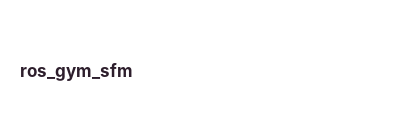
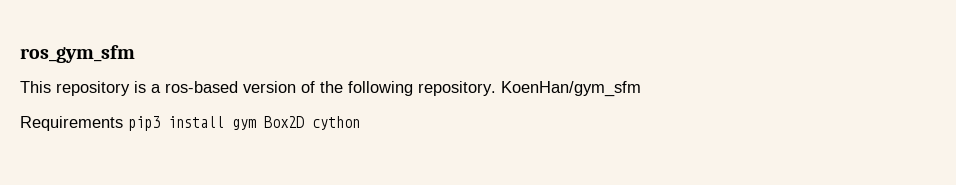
(133, 72) none -> [20,81,641,97] [20,116,360,131] // This repository is a ros-based version of the following repository. KoenHan/gym_sfm // Requirements pip3 install gym Box2D cython

